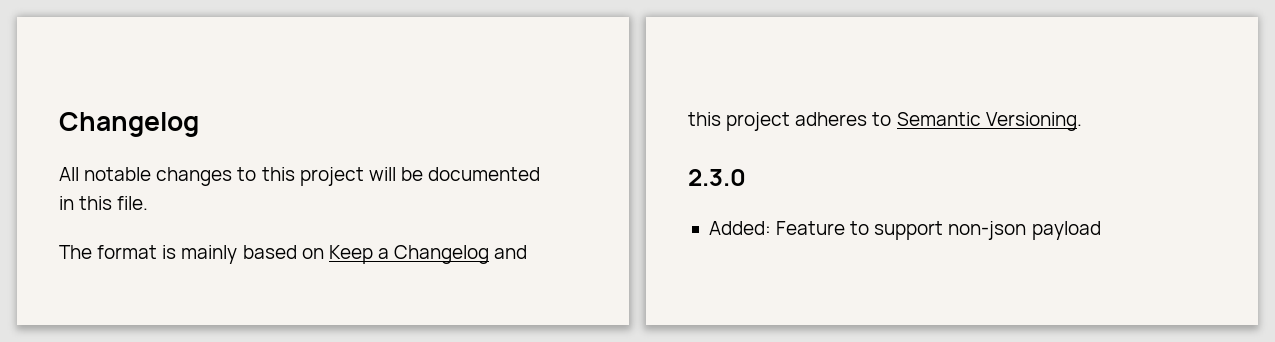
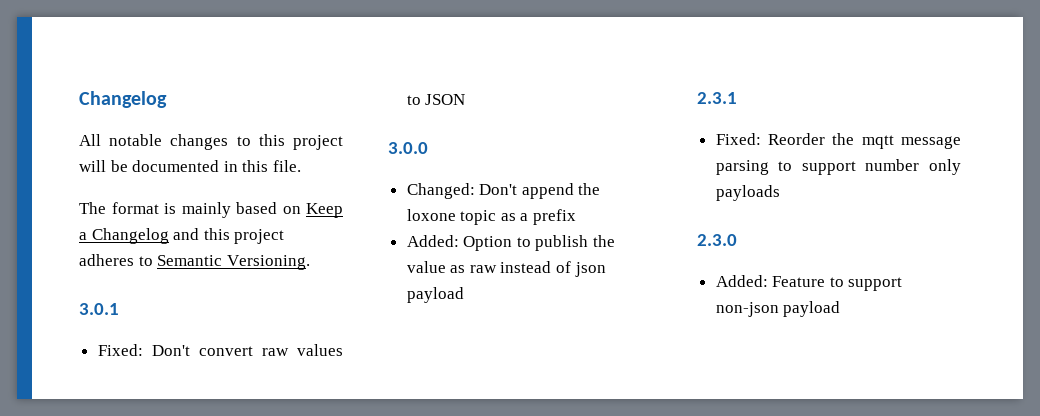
(1082, 121) none -> [79,303,119,315] [97,344,343,356] [406,94,466,105] [388,142,428,154] [406,183,601,199] [406,209,577,225] [406,235,616,251] [406,261,606,277] [406,287,464,303] [697,92,737,104] [715,133,961,149] [715,159,961,175] [715,185,780,201] // 3.0.1 // Fixed: Don't convert raw values to JSON // 3.0.0 // Changed: Don't append the loxone topic as a prefix // Added: Option to publish the value as raw instead of json payload // 2.3.1 // Fixed: Reorder the mqtt message parsing to support number only payloads

